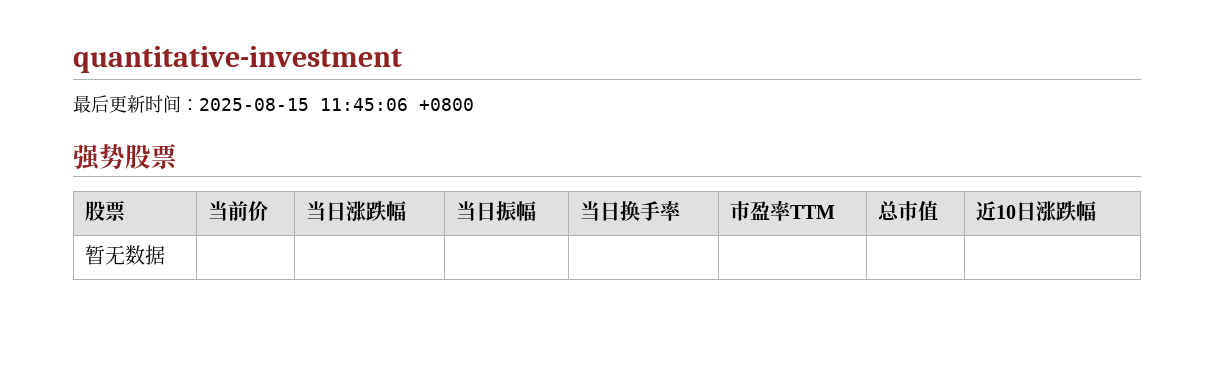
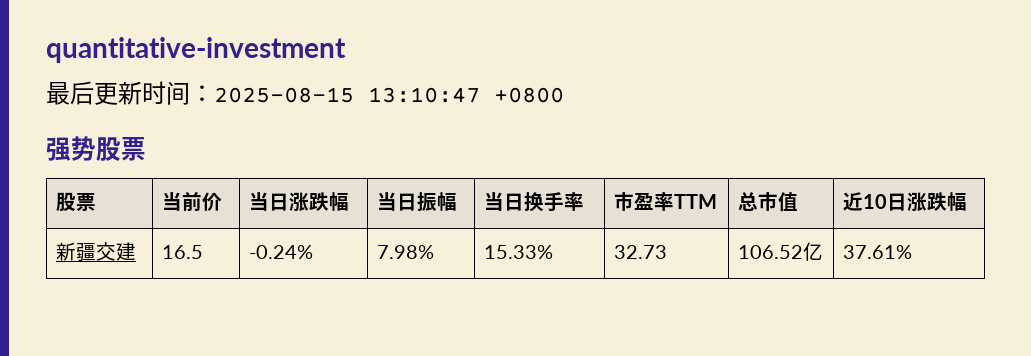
[320,98,408,111] 11:45:06 -> [368,87,480,103] 13:10:47
[84,245,165,265] 暂无数据 | | | | | | | -> [56,242,137,262] [162,245,204,259] [249,245,314,259] [377,245,435,259] [484,245,554,259] [614,245,668,259] [738,242,824,261] [843,245,913,259] 新疆交建 | 16.5 | -0.24% | 7.98% | 15.33% | 32.73 | 106.52亿 | 37.61%

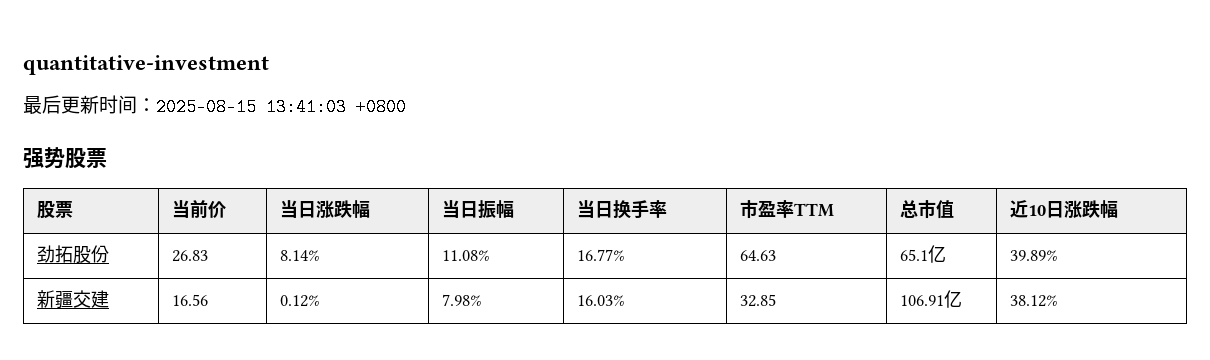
[368,87,480,103] 13:10:47 -> [266,98,346,116] 13:41:03
(968, 201) none -> [37,245,110,264] [172,250,209,262] [280,250,320,261] [442,250,490,261] [577,249,625,261] [740,250,777,261] [900,245,947,263] [1010,250,1058,261] // 劲拓股份 | 26.83 | 8.14% | 11.08% | 16.77% | 64.63 | 65.1亿 | 39.89%
[162,245,204,259] [249,245,314,259] 16.5 | -0.24% -> [172,294,209,306] [280,295,320,307] 16.56 | 0.12%
[484,245,554,259] [614,245,668,259] [738,242,824,261] [843,245,913,259] 15.33% | 32.73 | 106.52亿 | 37.61% -> [577,295,625,306] [740,294,777,307] [900,290,963,308] [1010,295,1058,307] 16.03% | 32.85 | 106.91亿 | 38.12%

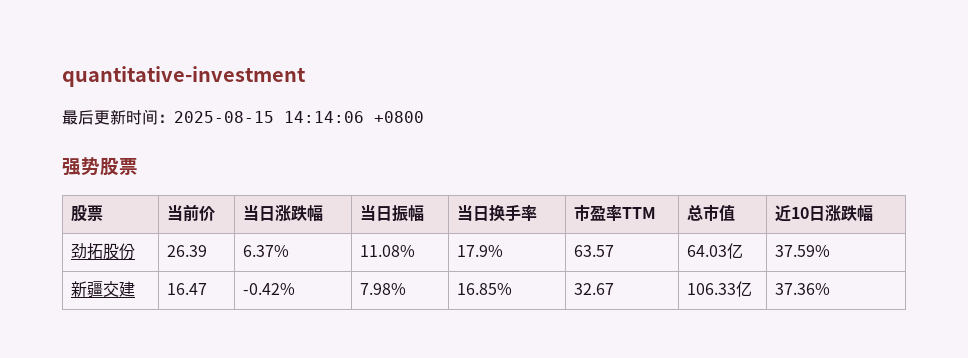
[266,98,346,116] 13:41:03 -> [284,111,364,123] 14:14:06
[172,250,209,262] [280,250,320,261] 26.83 | 8.14% -> [166,245,207,257] [242,245,289,257] 26.39 | 6.37%
[577,249,625,261] [740,250,777,261] [900,245,947,263] [1010,250,1058,261] 16.77% | 64.63 | 65.1亿 | 39.89% -> [456,245,503,257] [573,245,614,257] [686,243,743,259] [774,245,830,257] 17.9% | 63.57 | 64.03亿 | 37.59%
[172,294,209,306] [280,295,320,307] 16.56 | 0.12% -> [166,283,207,295] [242,283,295,295] 16.47 | -0.42%
[577,295,625,306] [740,294,777,307] [900,290,963,308] [1010,295,1058,307] 16.03% | 32.85 | 106.91亿 | 38.12% -> [456,283,512,295] [573,283,614,295] [686,281,752,297] [774,283,830,295] 16.85% | 32.67 | 106.33亿 | 37.36%

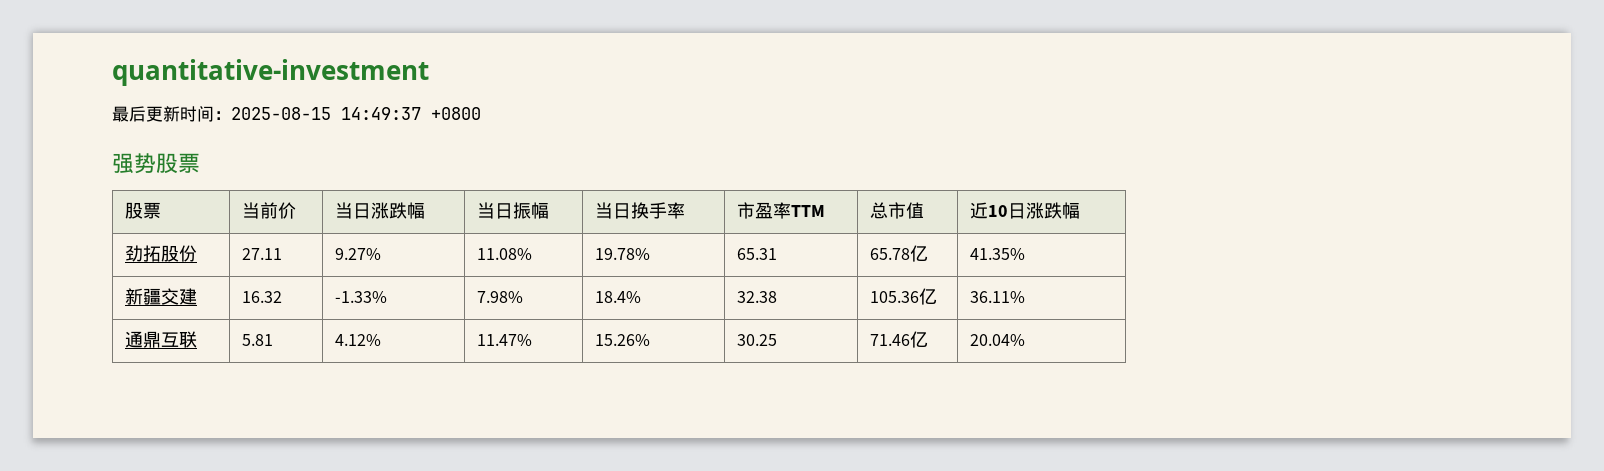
[284,111,364,123] 14:14:06 -> [341,107,421,120] 14:49:37
[166,245,207,257] [242,245,289,257] 26.39 | 6.37% -> [241,248,282,260] [334,248,381,260] 27.11 | 9.27%
[456,245,503,257] [573,245,614,257] [686,243,743,259] [774,245,830,257] 17.9% | 63.57 | 64.03亿 | 37.59% -> [594,248,650,260] [736,248,777,260] [869,245,928,262] [969,248,1025,260] 19.78% | 65.31 | 65.78亿 | 41.35%
[166,283,207,295] [242,283,295,295] 16.47 | -0.42% -> [241,291,282,303] [334,291,387,303] 16.32 | -1.33%
[456,283,512,295] [573,283,614,295] [686,281,752,297] [774,283,830,295] 16.85% | 32.67 | 106.33亿 | 37.36% -> [594,291,641,303] [736,291,777,303] [869,288,937,305] [969,291,1025,303] [124,331,197,348] [241,334,273,346] [334,334,381,346] [476,334,532,346] [594,334,650,346] [736,334,777,346] [869,331,928,348] [969,334,1025,346] 18.4% | 32.38 | 105.36亿 | 36.11% // 通鼎互联 | 5.81 | 4.12% | 11.47% | 15.26% | 30.25 | 71.46亿 | 20.04%

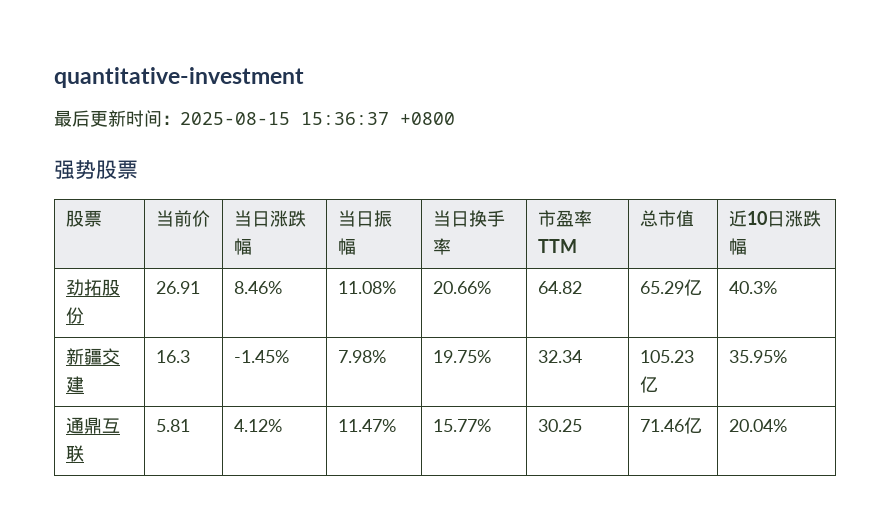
[341,107,421,120] 14:49:37 -> [301,112,389,125] 15:36:37
[241,248,282,260] [334,248,381,260] 27.11 | 9.27% -> [156,281,201,294] [234,281,283,294] 26.91 | 8.46%
[594,248,650,260] [736,248,777,260] [869,245,928,262] [969,248,1025,260] 19.78% | 65.31 | 65.78亿 | 41.35% -> [433,281,492,294] [538,281,583,294] [640,279,703,296] [729,281,778,294] 20.66% | 64.82 | 65.29亿 | 40.3%
[241,291,282,303] [334,291,387,303] 16.32 | -1.33% -> [156,350,191,363] [234,350,290,363] 16.3 | -1.45%
[594,291,641,303] [736,291,777,303] [869,288,937,305] [969,291,1025,303] 18.4% | 32.38 | 105.36亿 | 36.11% -> [433,350,492,363] [538,350,583,363] [640,350,695,363] [640,376,659,393] [729,350,788,363] 19.75% | 32.34 | 105.23亿 | 35.95%
[594,334,650,346] 15.26% -> [433,419,492,432] 15.77%

